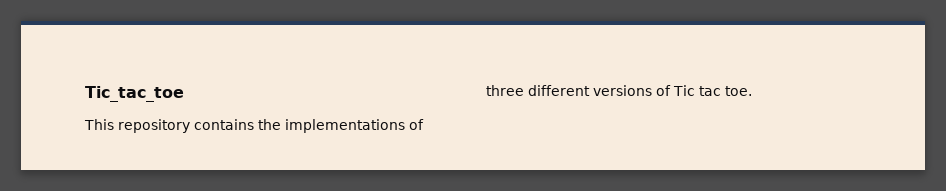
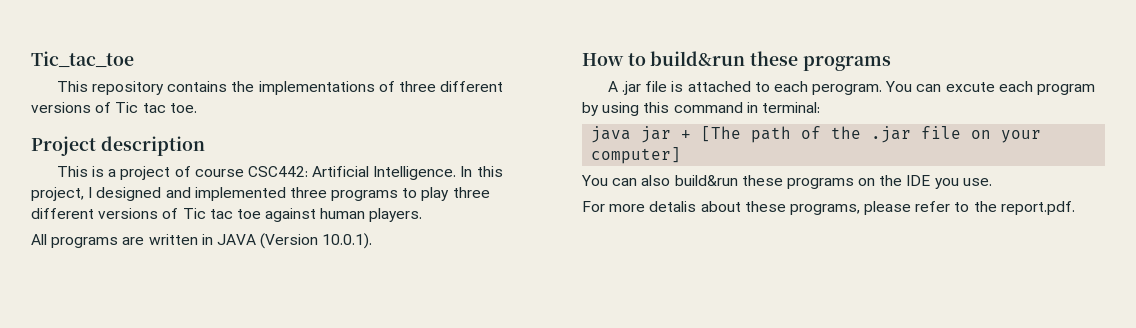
(752, 91) none -> [31,136,205,156] [56,166,503,180] [31,187,490,201] [31,208,423,222] [31,233,373,249] [582,51,891,71] [607,81,1095,95] [582,102,820,116] [591,126,1042,143] [591,147,682,164] [581,175,992,189] [582,201,1075,215] // Project description // This is a project of course CSC442: Artificial Intelligence. In this project, I designed and implemented three programs to play three different versions of Tic tac toe against human players. // All programs are written in JAVA (Version 10.0.1). // How to build&run these programs // A .jar file is attached to each perogram. You can excute each program by using this command in terminal: // java jar + [The path of the .jar file on your computer] // You can also build&run these programs on the IDE you use. // For more detalis about these programs, please refer to the report.pdf.

